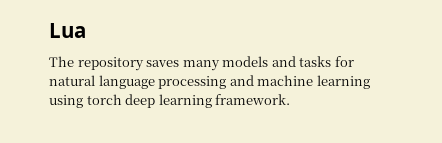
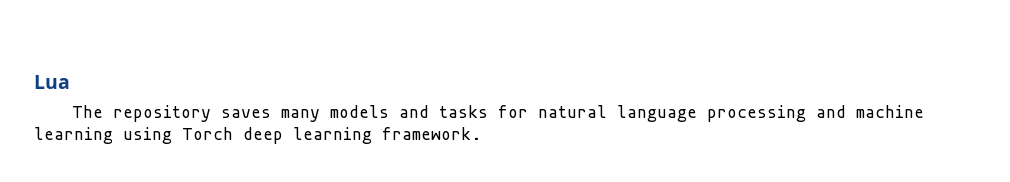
[86,94,122,105] torch -> [182,127,233,140] Torch

